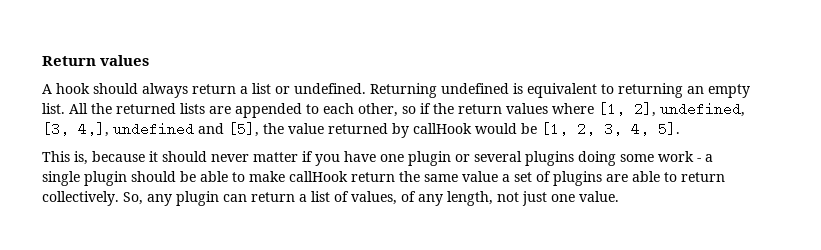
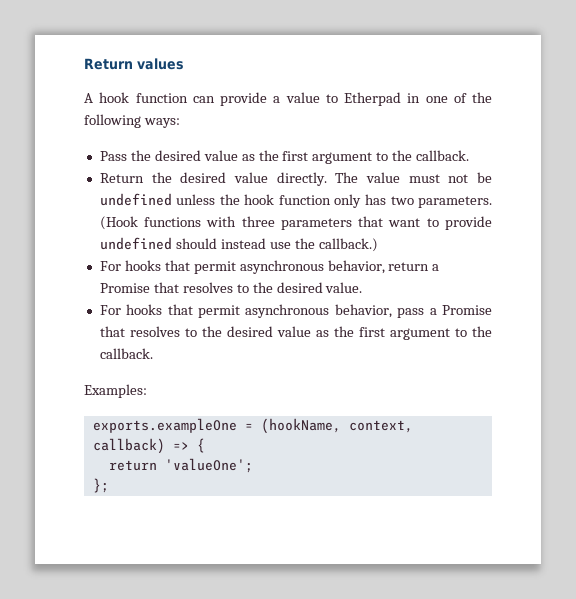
[93,83,750,98] [42,102,745,118] [42,122,680,138] [42,151,713,166] [42,171,725,186] [42,191,619,206] should always return a list or undefined. Returning undefined is equivalent to returning an empty list. All the returned lists are appended to each other, so if the return values where [1, 2], undefined, [3, 4,], undefined and [5], the value returned by callHook would be [1, 2, 3, 4, 5]. // This is, because it should never matter if you have one plugin or several plugins doing some work - a single plugin should be able to make callHook return the same value a set of plugins are able to return collectively. So, any plugin can return a list of values, of any length, not just one value. -> [135,92,492,106] [84,114,180,128] [99,150,470,164] [99,172,492,186] [99,193,493,208] [99,216,493,230] [99,237,378,252] [99,260,440,274] [99,282,363,293] [99,304,493,318] [99,326,492,340] [99,348,153,359] [84,384,147,398] [92,418,413,434] [92,438,205,454] [108,458,253,473] [92,478,109,493] function can provide a value to Etherpad in one of the following ways: // Pass the desired value as the first argument to the callback. // Return the desired value directly. The value must not be undefined unless the hook function only has two parameters. (Hook functions with three parameters that want to provide undefined should instead use the callback.) // For hooks that permit asynchronous behavior, return a Promise that resolves to the desired value. // For hooks that permit asynchronous behavior, pass a Promise that resolves to the desired value as the first argument to the callback. // Examples: // exports.exampleOne = (hookName, context, callback) => { // return 'valueOne'; // };

